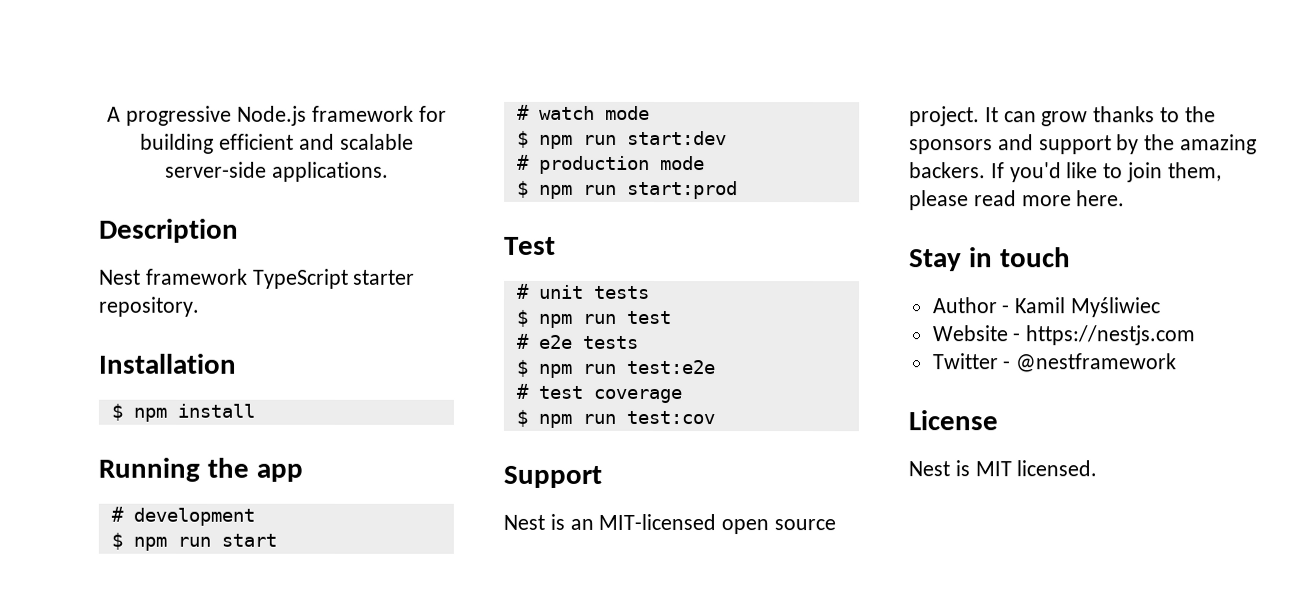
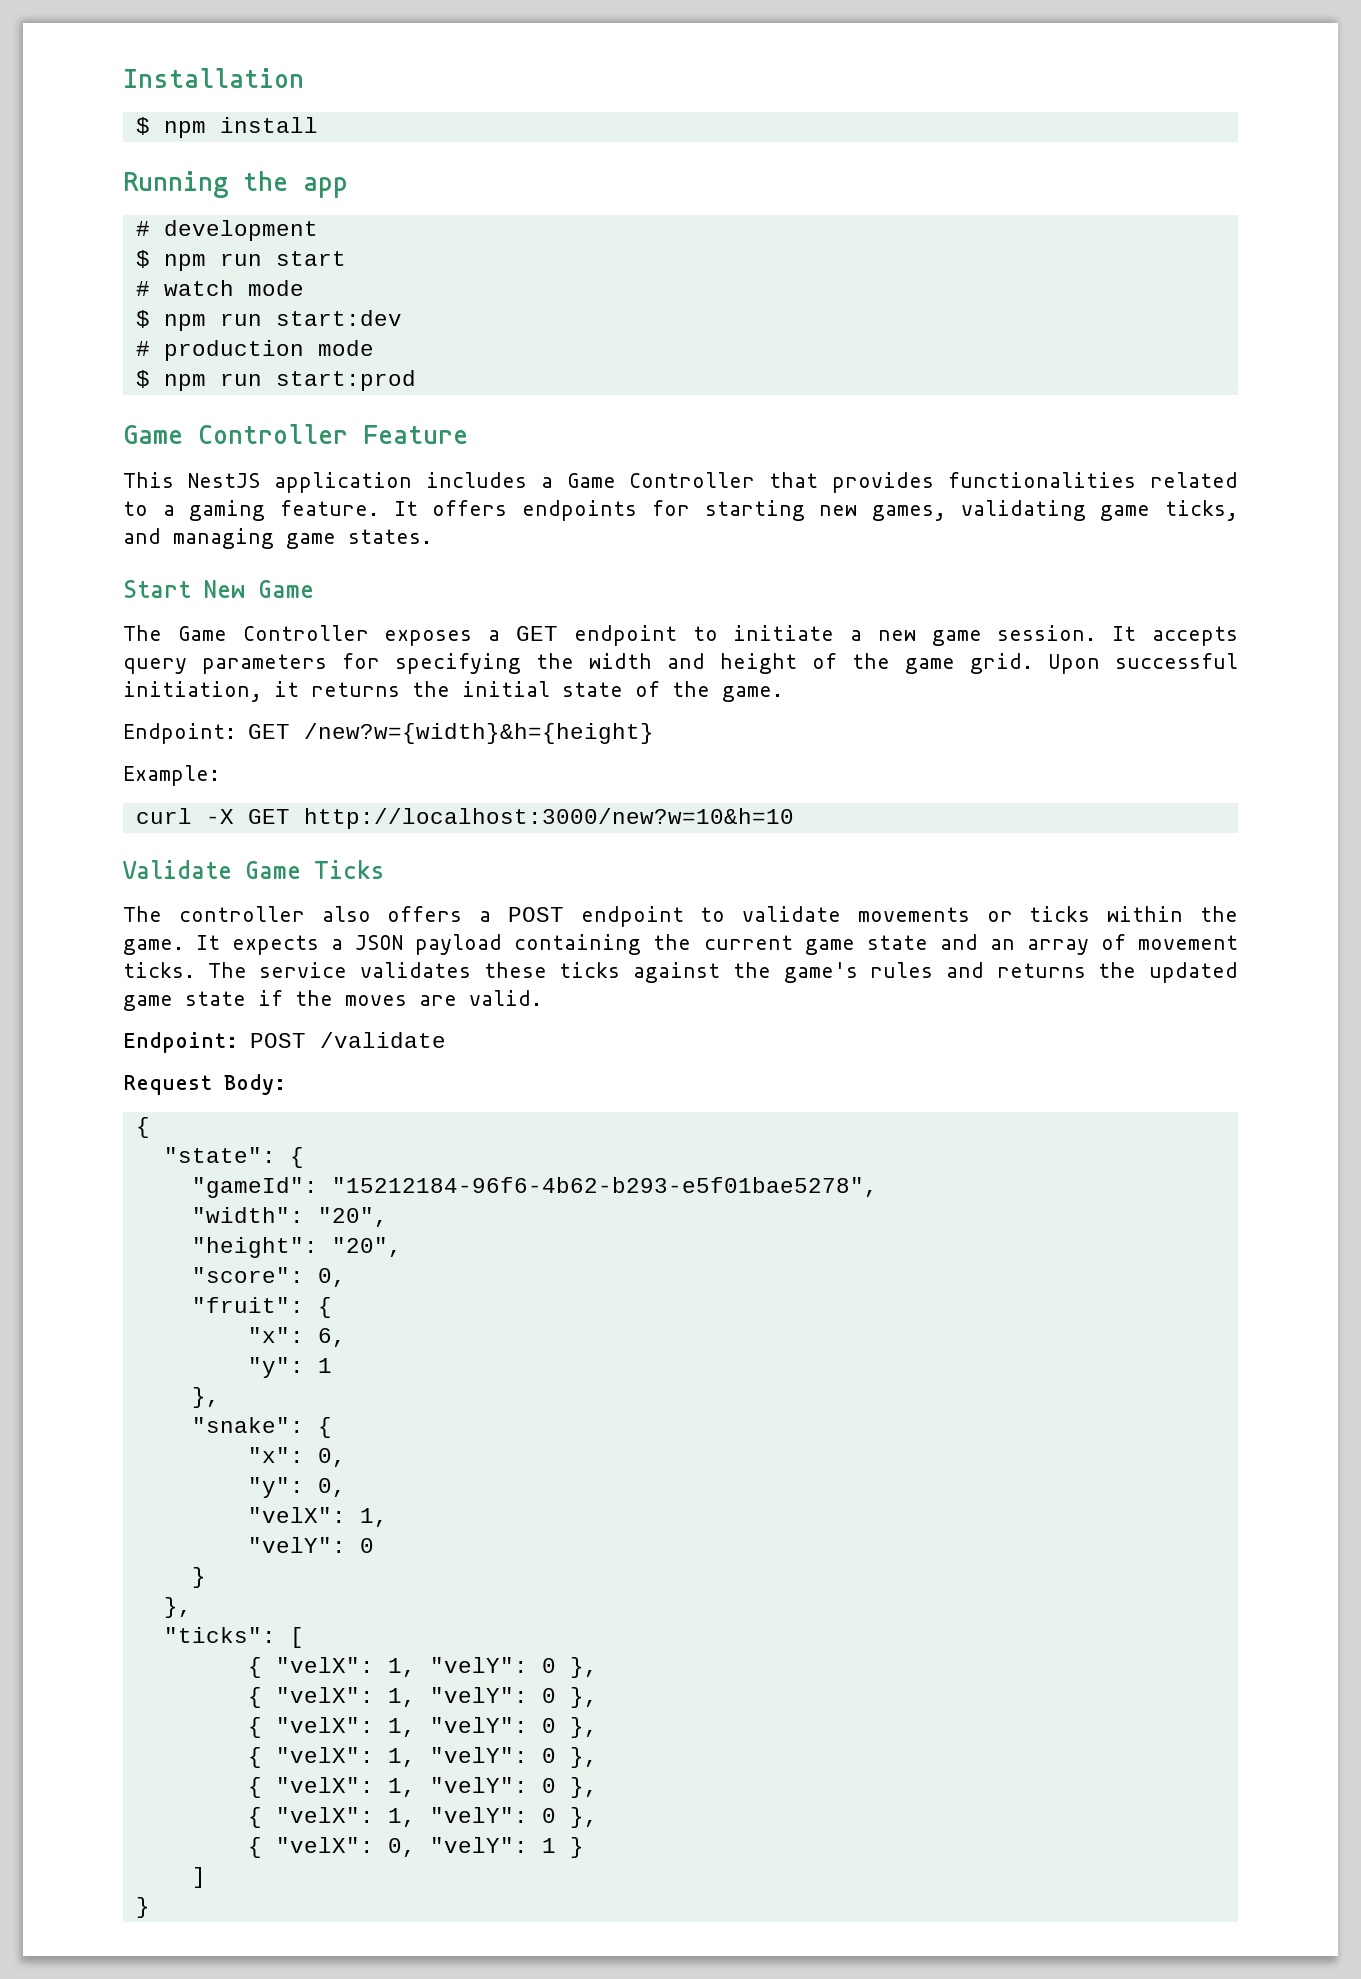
[107,105,447,126] [140,133,414,154] [165,161,389,182] [99,218,239,243] [99,268,416,289] [98,296,200,317] A progressive Node.js framework for building efficient and scalable server-side applications. // Description // Nest framework TypeScript starter repository. // -> (123, 78) none
[504,236,556,255] [516,283,650,299] [515,309,671,328] [515,333,638,349] [515,359,715,378] [515,383,682,404] [515,409,715,428] [503,465,602,488] [503,513,837,535] [909,106,1216,127] [909,134,1258,155] [909,162,1222,183] [909,190,1126,211] [909,247,1071,272] [931,297,1162,318] [931,325,1196,346] [931,353,1177,373] [908,410,998,431] [908,460,1098,477] Test // # unit tests // $ npm run test // # e2e tests // $ npm run test:e2e // # test coverage // $ npm run test:cov // Support // Nest is an MIT-licensed open source project. It can grow thanks to the sponsors and support by the amazing backers. If you'd like to join them, please read more here. // Stay in touch // Author - Kamil Myśliwiec // Website - https://nestjs.com // Twitter - @nestframework // License // Nest is MIT licensed. -> [123,424,468,444] [123,472,1238,493] [123,500,1239,521] [123,528,432,549] [123,580,314,598] [123,625,1239,646] [123,653,1238,674] [123,681,783,702] [123,723,654,744] [123,765,220,786] [135,808,794,829] [123,860,384,879] [123,906,1238,927] [123,934,1239,955] [123,962,1239,983] [123,990,542,1011] [123,1032,446,1053] [123,1074,286,1095] [135,1117,150,1138] [163,1147,304,1168] [191,1177,878,1198] [191,1207,388,1227] [191,1237,402,1258] [191,1267,346,1287] [191,1297,332,1318] [247,1327,346,1347] [247,1357,332,1378] [191,1387,220,1408] [191,1417,332,1438] [247,1447,346,1467] [247,1477,346,1498] [247,1507,388,1527] [247,1537,374,1553] [191,1567,206,1588] [163,1597,192,1618] [163,1627,304,1648] [247,1657,598,1678] [247,1687,598,1708] [247,1717,598,1738] [247,1747,598,1768] [247,1777,598,1798] [247,1807,598,1828] [247,1837,584,1858] [191,1867,206,1888] [135,1897,150,1918] Game Controller Feature // This NestJS application includes a Game Controller that provides functionalities related to a gaming feature. It offers endpoints for starting new games, validating game ticks, and managing game states. // Start New Game // The Game Controller exposes a GET endpoint to initiate a new game session. It accepts query parameters for specifying the width and height of the game grid. Upon successful initiation, it returns the initial state of the game. // Endpoint: GET /new?w={width}&h={height} // Example: // curl -X GET http://localhost:3000/new?w=10&h=10 // Validate Game Ticks // The controller also offers a POST endpoint to validate movements or ticks within the game. It expects a JSON payload containing the current game state and an array of movement ticks. The service validates these ticks against the game's rules and returns the updated game state if the moves are valid. // Endpoint: POST /validate // Request Body: // { // "state": { // "gameId": "15212184-96f6-4b62-b293-e5f01bae5278", // "width": "20", // "height": "20", // "score": 0, // "fruit": { // "x": 6, // "y": 1 // }, // "snake": { // "x": 0, // "y": 0, // "velX": 1, // "velY": 0 // } // }, // "ticks": [ // { "velX": 1, "velY": 0 }, // { "velX": 1, "velY": 0 }, // { "velX": 1, "velY": 0 }, // { "velX": 1, "velY": 0 }, // { "velX": 1, "velY": 0 }, // { "velX": 1, "velY": 0 }, // { "velX": 0, "velY": 1 } // ] // }

